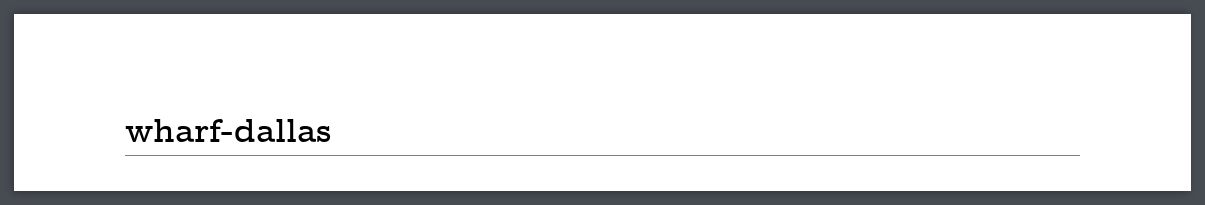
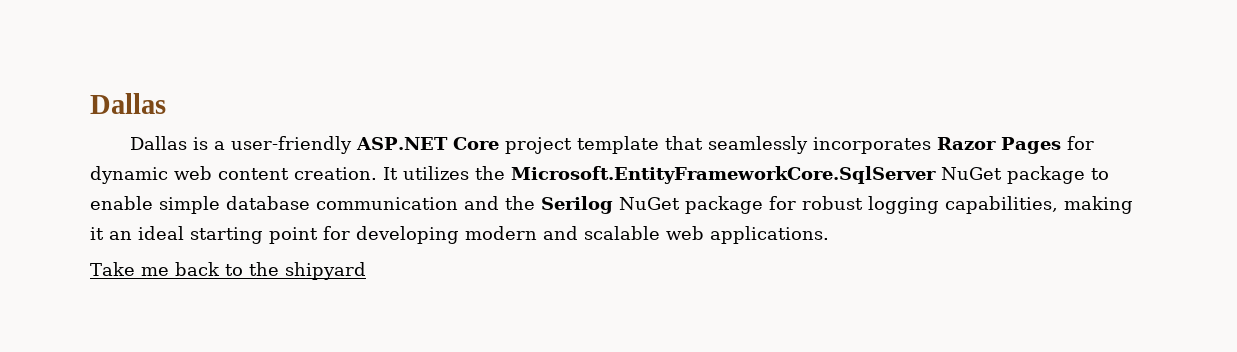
[125,119,331,142] wharf-dallas -> [90,93,166,114] [129,136,1094,154] [90,166,1109,184] [90,196,1133,214] [90,226,829,244] [90,262,366,280] Dallas // Dallas is a user-friendly ASP.NET Core project template that seamlessly incorporates Razor Pages for dynamic web content creation. It utilizes the Microsoft.EntityFrameworkCore.SqlServer NuGet package to enable simple database communication and the Serilog NuGet package for robust logging capabilities, making it an ideal starting point for developing modern and scalable web applications. // Take me back to the shipyard

